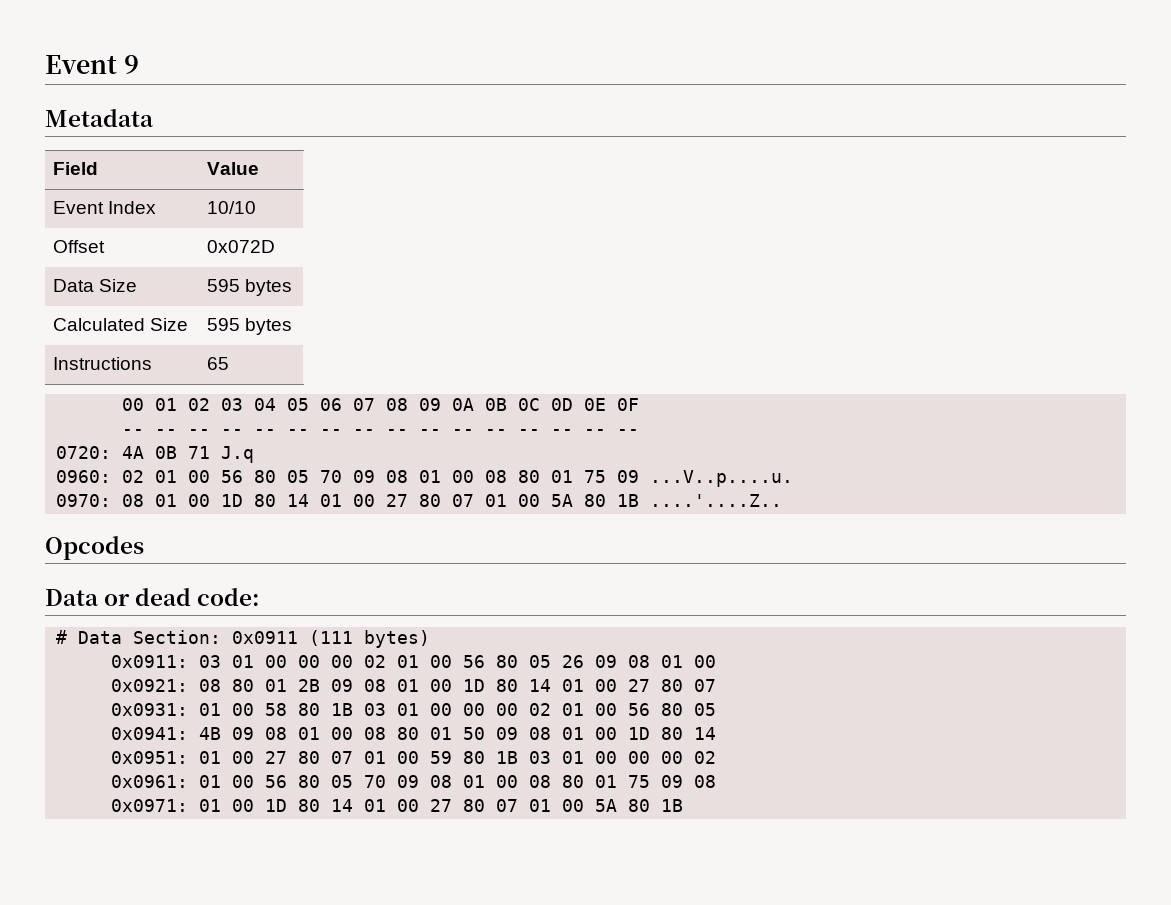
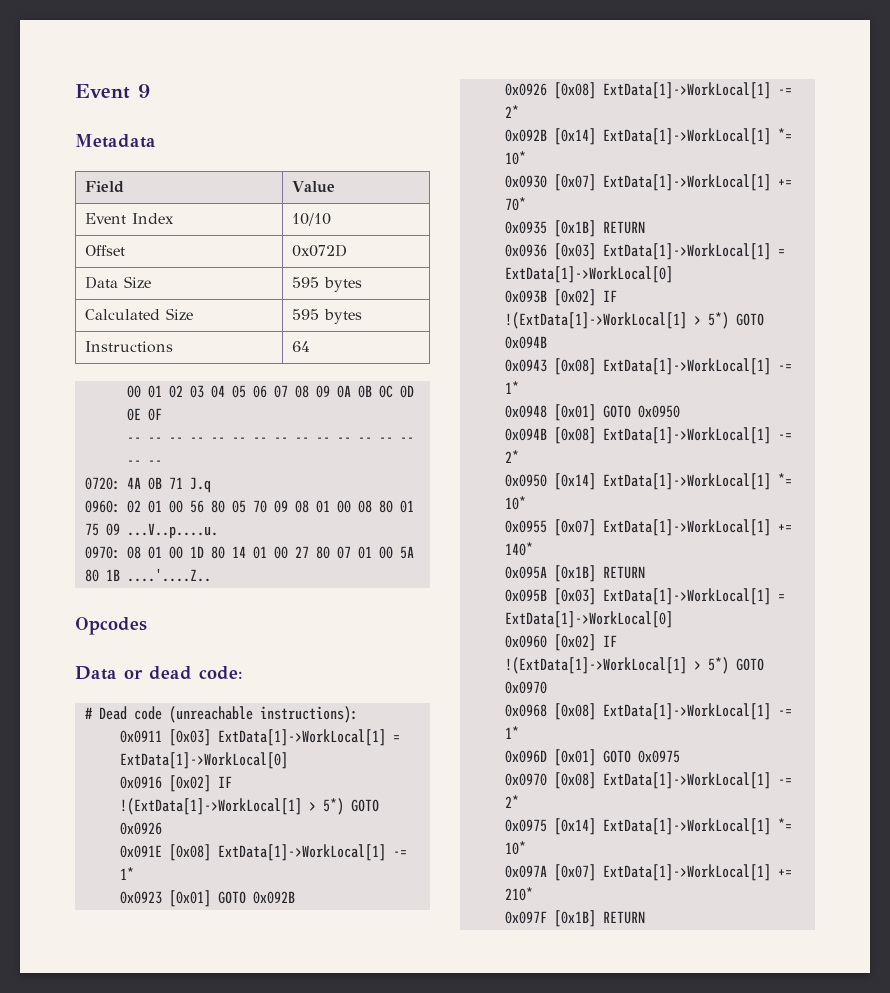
[207,357,230,370] 65 -> [291,341,310,352] 64
[78,630,431,648] [111,655,717,668] [111,679,717,692] [111,703,717,716] [111,727,717,740] [111,751,717,764] [111,775,717,788] [111,799,684,812] Data Section: 0x0911 (111 bytes) // 0x0911: 03 01 00 00 00 02 01 00 56 80 05 26 09 08 01 00 // 0x0921: 08 80 01 2B 09 08 01 00 1D 80 14 01 00 27 80 07 // 0x0931: 01 00 58 80 1B 03 01 00 00 00 02 01 00 56 80 05 // 0x0941: 4B 09 08 01 00 08 80 01 50 09 08 01 00 1D 80 14 // 0x0951: 01 00 27 80 07 01 00 59 80 1B 03 01 00 00 00 02 // 0x0961: 01 00 56 80 05 70 09 08 01 00 08 80 01 75 09 08 // 0x0971: 01 00 1D 80 14 01 00 27 80 07 01 00 5A 80 1B -> [98,706,358,723] [119,729,400,746] [119,752,288,769] [119,775,232,792] [119,798,379,815] [119,822,162,835] [119,844,407,861] [119,867,134,880] [119,890,295,907] [504,82,792,99] [504,105,519,118] [504,128,792,145] [504,151,526,165] [504,174,792,191] [504,197,526,211] [504,220,645,237] [504,243,785,260] [504,266,673,283] [504,289,617,306] [504,312,764,329] [504,336,547,349] [504,358,792,375] [504,381,519,394] [504,404,680,421] [504,427,792,444] [504,450,519,463] [504,473,792,490] [504,496,526,510] [504,519,792,536] [504,542,533,556] [504,565,645,582] [504,588,785,605] [504,611,673,628] [504,634,617,651] [504,657,764,674] [504,681,547,694] [504,703,792,720] [504,726,519,739] [504,749,680,766] [504,772,792,789] [504,795,519,808] [504,818,792,835] [504,841,526,855] [504,864,792,881] [504,887,533,901] [504,910,645,927] Dead code (unreachable instructions): // 0x0911 [0x03] ExtData[1]->WorkLocal[1] = ExtData[1]->WorkLocal[0] // 0x0916 [0x02] IF !(ExtData[1]->WorkLocal[1] > 5*) GOTO 0x0926 // 0x091E [0x08] ExtData[1]->WorkLocal[1] -= 1* // 0x0923 [0x01] GOTO 0x092B // 0x0926 [0x08] ExtData[1]->WorkLocal[1] -= 2* // 0x092B [0x14] ExtData[1]->WorkLocal[1] *= 10* // 0x0930 [0x07] ExtData[1]->WorkLocal[1] += 70* // 0x0935 [0x1B] RETURN // 0x0936 [0x03] ExtData[1]->WorkLocal[1] = ExtData[1]->WorkLocal[0] // 0x093B [0x02] IF !(ExtData[1]->WorkLocal[1] > 5*) GOTO 0x094B // 0x0943 [0x08] ExtData[1]->WorkLocal[1] -= 1* // 0x0948 [0x01] GOTO 0x0950 // 0x094B [0x08] ExtData[1]->WorkLocal[1] -= 2* // 0x0950 [0x14] ExtData[1]->WorkLocal[1] *= 10* // 0x0955 [0x07] ExtData[1]->WorkLocal[1] += 140* // 0x095A [0x1B] RETURN // 0x095B [0x03] ExtData[1]->WorkLocal[1] = ExtData[1]->WorkLocal[0] // 0x0960 [0x02] IF !(ExtData[1]->WorkLocal[1] > 5*) GOTO 0x0970 // 0x0968 [0x08] ExtData[1]->WorkLocal[1] -= 1* // 0x096D [0x01] GOTO 0x0975 // 0x0970 [0x08] ExtData[1]->WorkLocal[1] -= 2* // 0x0975 [0x14] ExtData[1]->WorkLocal[1] *= 10* // 0x097A [0x07] ExtData[1]->WorkLocal[1] += 210* // 0x097F [0x1B] RETURN

